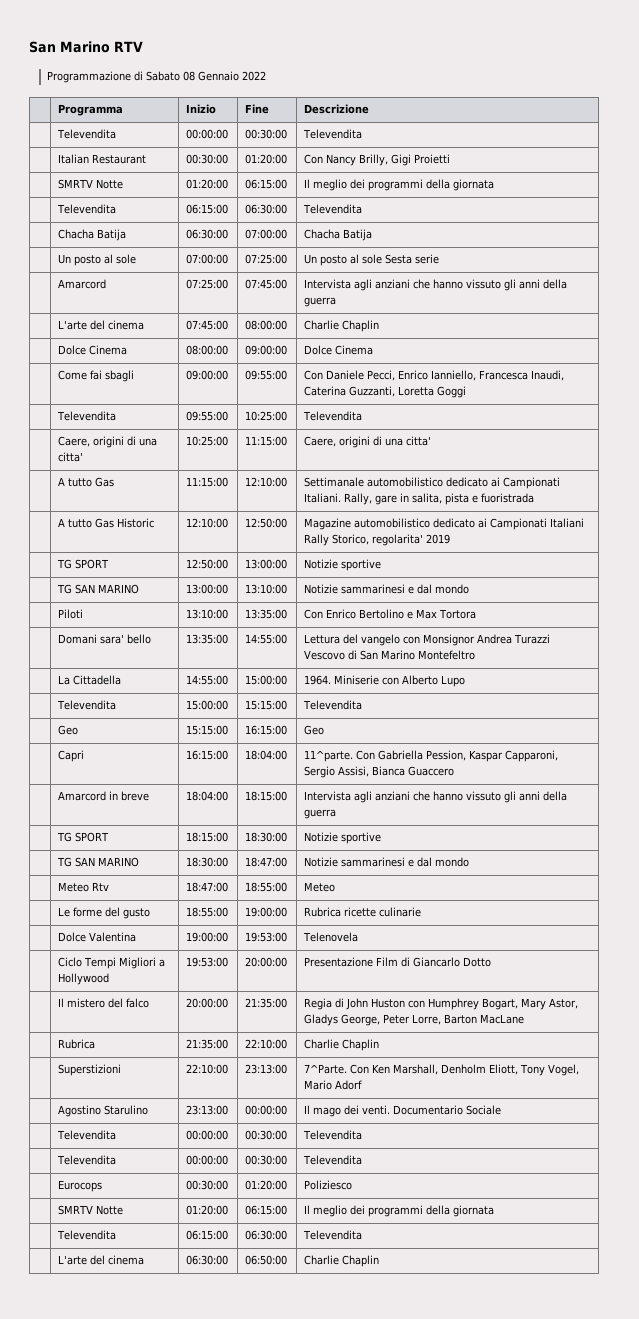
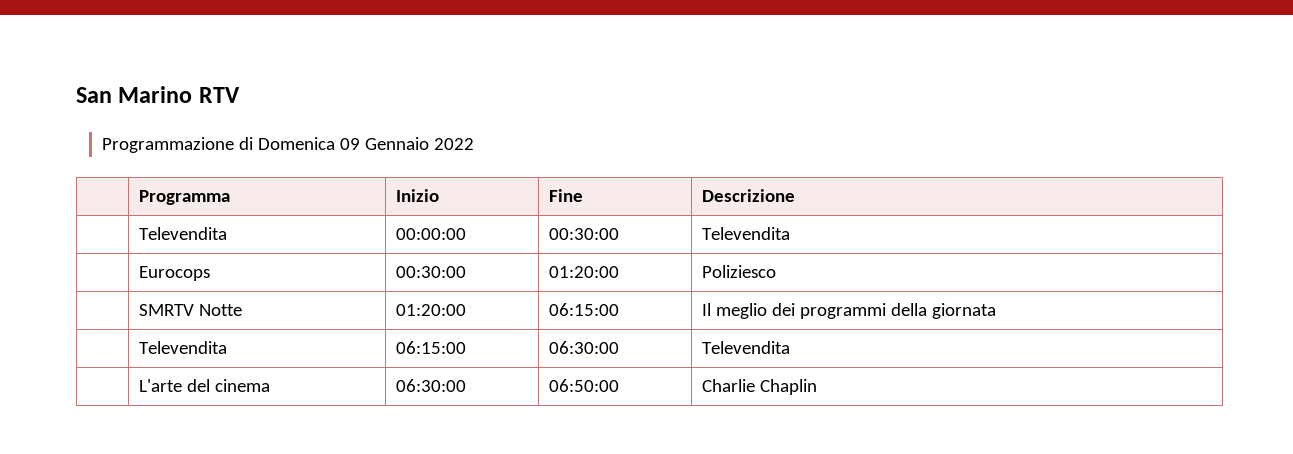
[145,71,195,81] Sabato 08 -> [258,137,361,150] Domenica 09
[57,154,146,164] [185,154,228,164] [244,154,287,164] [303,154,450,166] [57,179,123,189] [185,179,228,189] [244,179,287,189] [303,179,494,191] [56,204,116,214] [185,204,228,214] [244,204,287,214] [302,204,362,214] [57,229,126,241] [185,229,228,239] [244,229,287,239] [303,229,372,241] [57,254,136,266] [185,254,228,264] [244,254,287,264] [303,254,439,266] [57,279,106,289] [185,279,228,289] [244,279,287,289] [303,279,567,291] [303,297,336,307] [57,320,144,330] [185,320,228,330] [244,320,287,330] [303,320,379,332] [57,345,127,355] [185,345,228,355] [244,345,287,355] [303,345,373,355] [57,370,134,382] [185,370,228,380] [244,370,287,380] [303,370,564,381] [303,386,466,398] [56,411,116,421] [185,411,228,421] [244,411,287,421] [302,411,362,421] [57,436,157,448] [57,452,83,462] [185,436,228,446] [244,436,287,446] [303,436,431,448] [57,477,114,487] [185,477,228,487] [244,477,287,487] [303,477,560,489] [303,493,534,505] [57,518,154,528] [185,518,228,528] [244,518,287,528] [303,518,584,530] [303,534,450,546] [56,559,109,569] [185,559,228,569] [244,559,287,569] [303,559,381,571] [56,584,139,594] [185,584,228,594] [244,584,287,594] [303,584,469,594] [57,609,83,619] [185,609,228,619] [244,609,287,619] [303,609,476,619] [57,634,151,644] [185,634,228,644] [244,634,287,644] [303,634,550,646] [303,650,475,660] [57,675,121,685] [185,675,228,685] [244,675,287,685] [303,675,465,687] [56,700,116,710] [185,700,228,710] [244,700,287,710] [302,700,362,710] [57,725,78,735] [185,725,228,735] [244,725,287,735] [303,725,324,735] [57,750,84,762] [185,750,228,760] [244,750,287,760] [303,750,558,762] [303,766,454,778] [57,791,149,801] [185,791,228,801] [244,791,287,801] [303,791,567,803] [303,809,336,819] [56,832,109,842] [185,832,228,842] [244,832,287,842] [303,832,381,844] [56,857,139,867] [185,857,228,867] [244,857,287,867] [303,857,469,867] [57,882,109,892] [185,882,228,892] [244,882,287,892] [303,882,335,892] [57,907,150,919] [185,907,228,917] [244,907,287,917] [303,907,421,917] [57,932,136,942] [185,932,228,942] [244,932,287,942] [302,932,358,942] [57,957,165,969] [57,973,109,985] [185,957,228,967] [244,957,287,967] [303,957,491,967] [57,998,149,1008] [185,998,228,1008] [244,998,287,1008] [303,998,578,1010] [303,1014,524,1026] [57,1039,95,1049] [185,1039,228,1049] [244,1039,287,1049] [303,1039,379,1051] [57,1064,121,1076] [185,1064,228,1074] [244,1064,287,1074] [303,1064,579,1076] [303,1080,362,1090] [57,1105,148,1117] [185,1105,228,1115] [244,1105,287,1115] [303,1105,501,1117] [56,1130,116,1140] [185,1130,228,1140] [244,1130,287,1140] [302,1130,362,1140] [56,1155,116,1165] [185,1155,228,1165] [244,1155,287,1165] [302,1155,362,1165] // | Italian Restaurant | 00:30:00 | 01:20:00 | Con Nancy Brilly, Gigi Proietti // | SMRTV Notte | 01:20:00 | 06:15:00 | Il meglio dei programmi della giornata // | Televendita | 06:15:00 | 06:30:00 | Televendita // | Chacha Batija | 06:30:00 | 07:00:00 | Chacha Batija // | Un posto al sole | 07:00:00 | 07:25:00 | Un posto al sole Sesta serie // | Amarcord | 07:25:00 | 07:45:00 | Intervista agli anziani che hanno vissuto gli anni della guerra // | L'arte del cinema | 07:45:00 | 08:00:00 | Charlie Chaplin // | Dolce Cinema | 08:00:00 | 09:00:00 | Dolce Cinema // | Come fai sbagli | 09:00:00 | 09:55:00 | Con Daniele Pecci, Enrico Ianniello, Francesca Inaudi, Caterina Guzzanti, Loretta Goggi // | Televendita | 09:55:00 | 10:25:00 | Televendita // | Caere, origini di una citta' | 10:25:00 | 11:15:00 | Caere, origini di una citta' // | A tutto Gas | 11:15:00 | 12:10:00 | Settimanale automobilistico dedicato ai Campionati Italiani. Rally, gare in salita, pista e fuoristrada // | A tutto Gas Historic | 12:10:00 | 12:50:00 | Magazine automobilistico dedicato ai Campionati Italiani Rally Storico, regolarita' 2019 // | TG SPORT | 12:50:00 | 13:00:00 | Notizie sportive // | TG SAN MARINO | 13:00:00 | 13:10:00 | Notizie sammarinesi e dal mondo // | Piloti | 13:10:00 | 13:35:00 | Con Enrico Bertolino e Max Tortora // | Domani sara' bello | 13:35:00 | 14:55:00 | Lettura del vangelo con Monsignor Andrea Turazzi Vescovo di San Marino Montefeltro // | La Cittadella | 14:55:00 | 15:00:00 | 1964. Miniserie con Alberto Lupo // | Televendita | 15:00:00 | 15:15:00 | Televendita // | Geo | 15:15:00 | 16:15:00 | Geo // | Capri | 16:15:00 | 18:04:00 | 11^parte. Con Gabriella Pession, Kaspar Capparoni, Sergio Assisi, Bianca Guaccero // | Amarcord in breve | 18:04:00 | 18:15:00 | Intervista agli anziani che hanno vissuto gli anni della guerra // | TG SPORT | 18:15:00 | 18:30:00 | Notizie sportive // | TG SAN MARINO | 18:30:00 | 18:47:00 | Notizie sammarinesi e dal mondo // | Meteo Rtv | 18:47:00 | 18:55:00 | Meteo // | Le forme del gusto | 18:55:00 | 19:00:00 | Rubrica ricette culinarie // | Dolce Valentina | 19:00:00 | 19:53:00 | Telenovela // | Ciclo Tempi Migliori a Hollywood | 19:53:00 | 20:00:00 | Presentazione Film di Giancarlo Dotto // | Il mistero del falco | 20:00:00 | 21:35:00 | Regia di John Huston con Humphrey Bogart, Mary Astor, Gladys George, Peter Lorre, Barton MacLane // | Rubrica | 21:35:00 | 22:10:00 | Charlie Chaplin // | Superstizioni | 22:10:00 | 23:13:00 | 7^Parte. Con Ken Marshall, Denholm Eliott, Tony Vogel, Mario Adorf // | Agostino Starulino | 23:13:00 | 00:00:00 | Il mago dei venti. Documentario Sociale // | Televendita | 00:00:00 | 00:30:00 | Televendita // | Televendita | 00:00:00 | 00:30:00 | Televendita -> (791, 233) none

